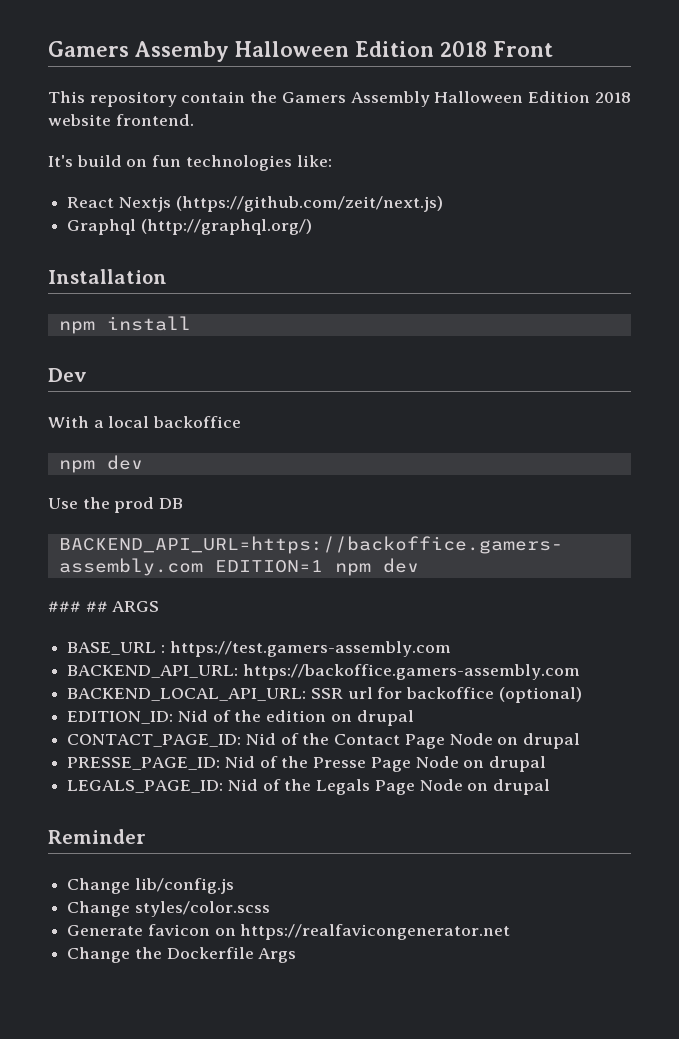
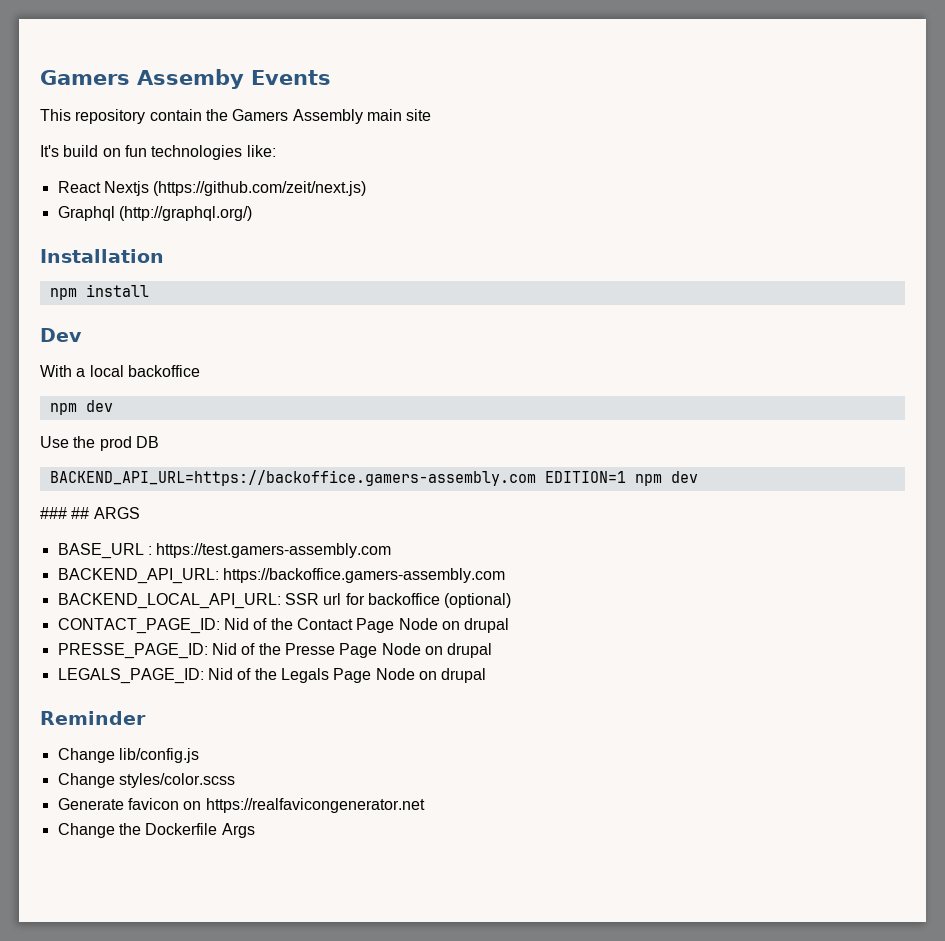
[235,41,553,57] Halloween Edition 2018 Front -> [251,70,331,85] Events
[434,91,631,103] [48,114,194,126] Halloween Edition 2018 website frontend. -> [366,109,432,121] main site
[67,710,414,726] // EDITION_ID: Nid of the edition on drupal -> (512, 600) none

